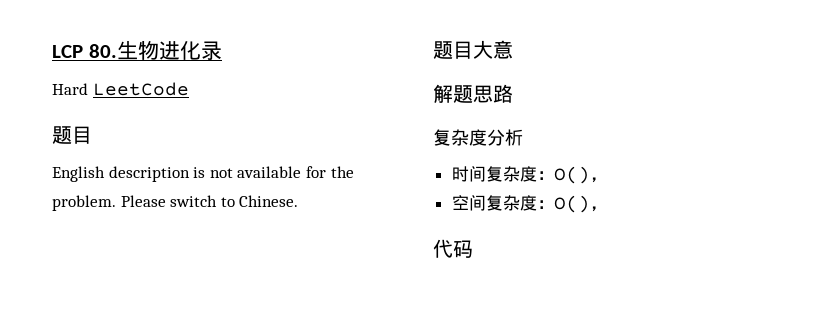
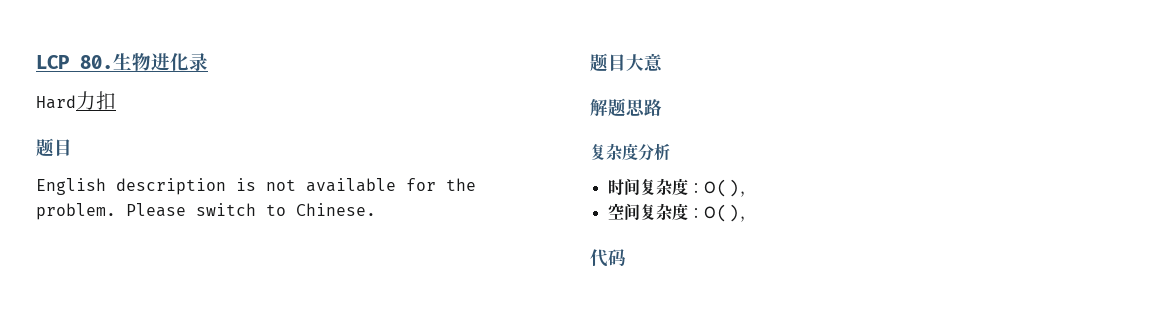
[92,82,189,96] LeetCode -> [76,91,116,110] 力扣

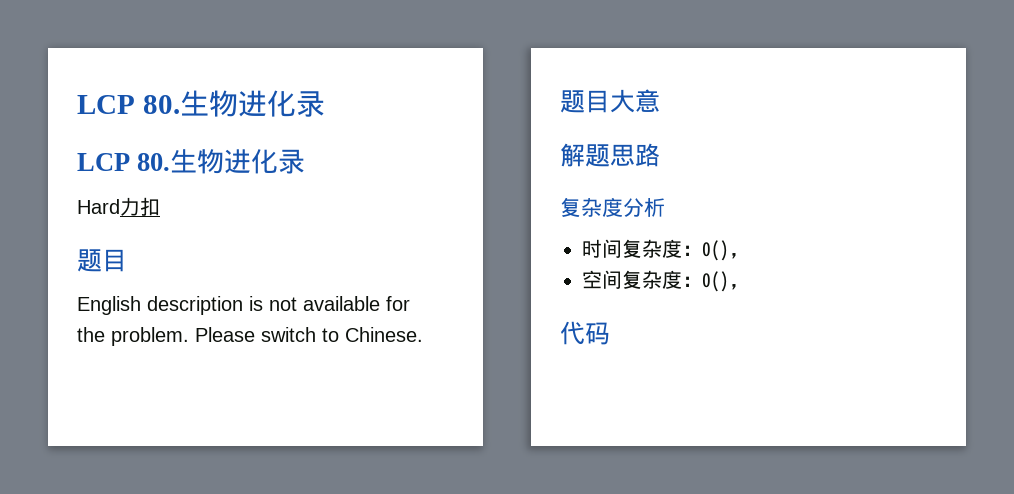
[36,53,208,71] LCP 80.生物进化录 -> [77,90,325,117] [77,149,306,174] LCP 80.生物进化录 // LCP 80.生物进化录

